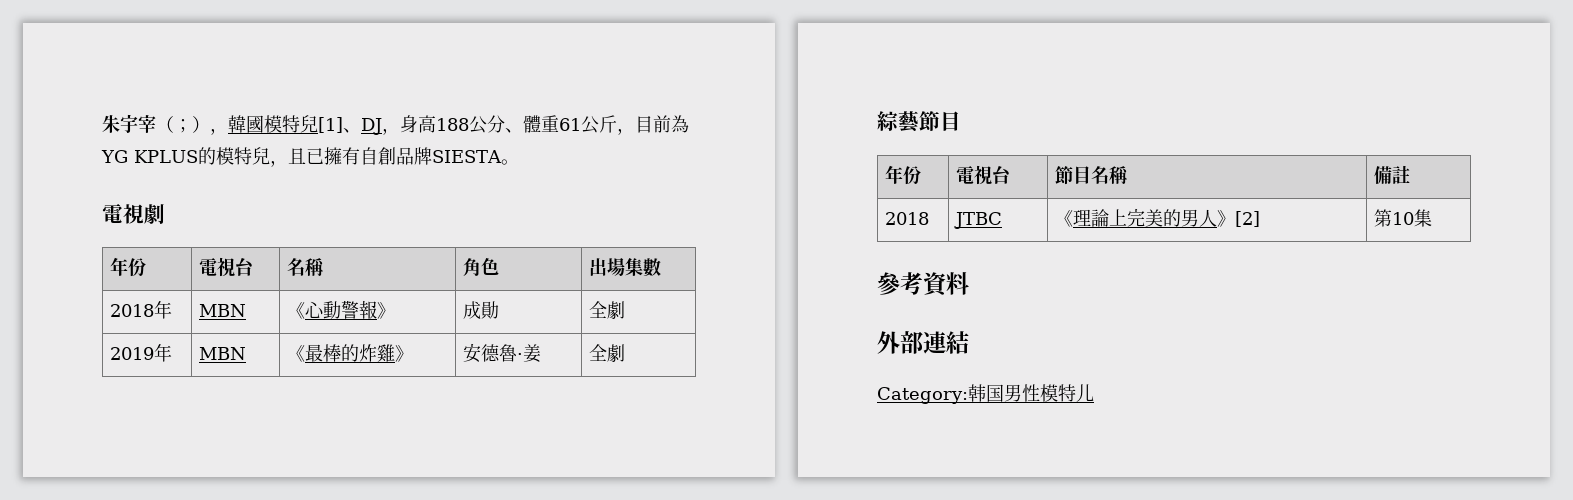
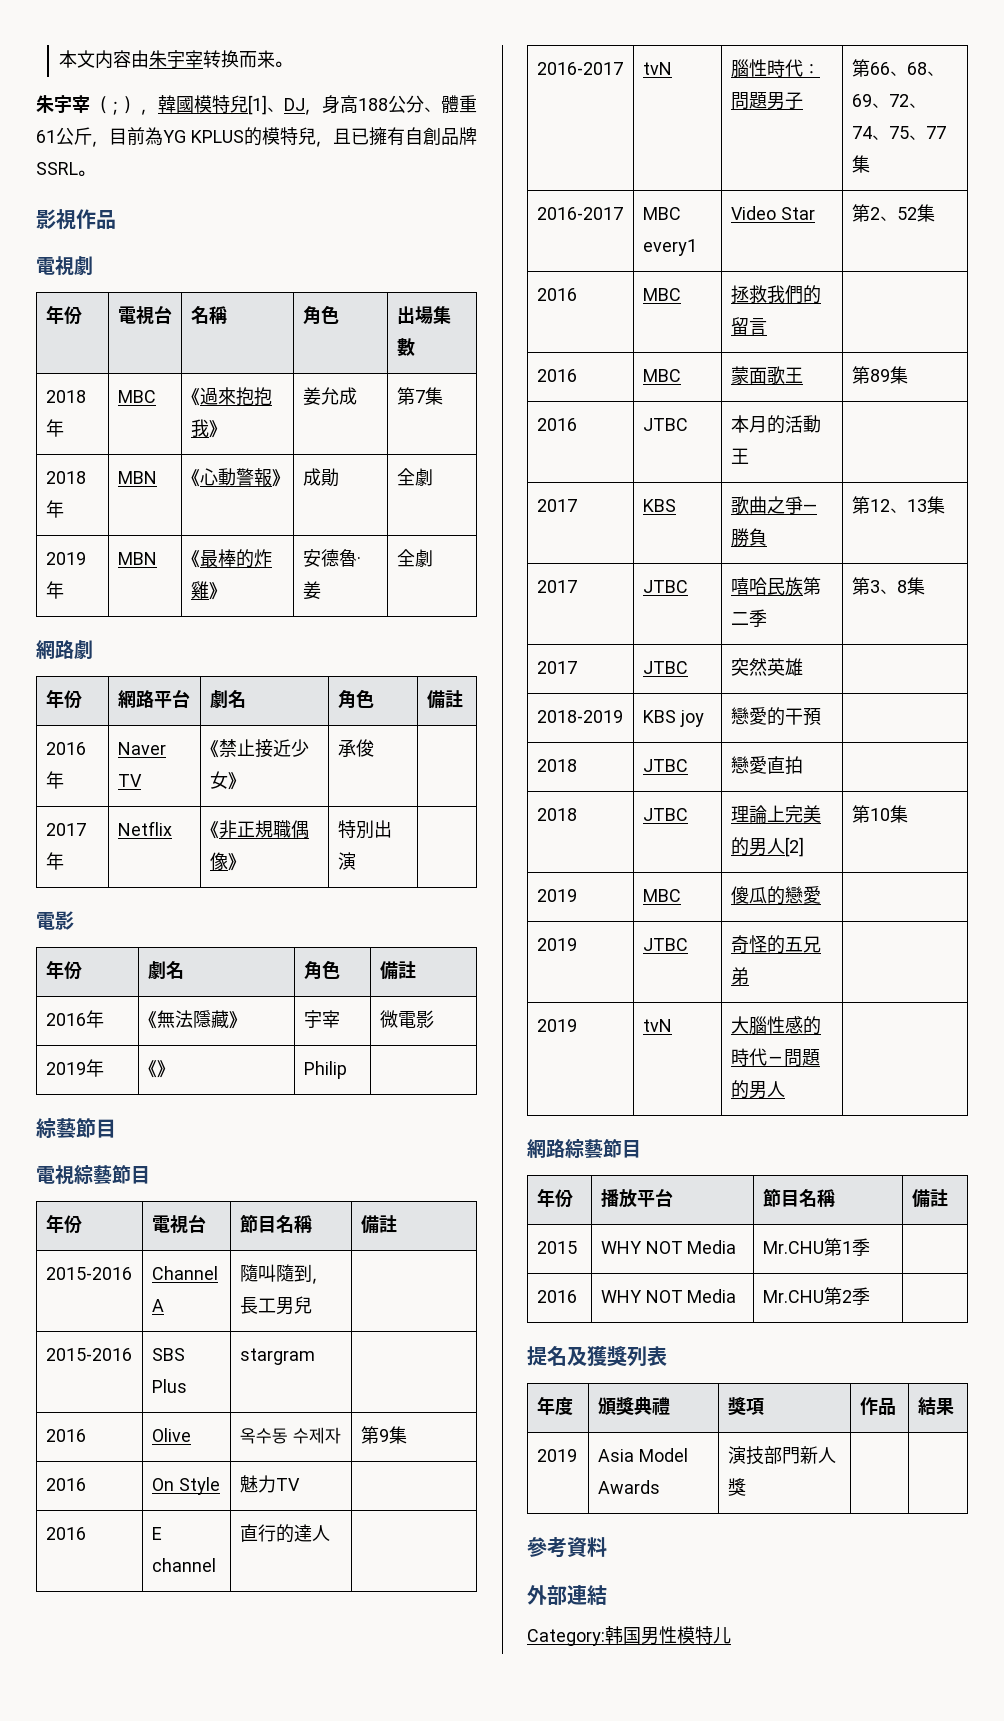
(102, 124) none -> [59,50,293,69] 本文内容由朱宇宰转换而来。 //
[431,150,519,165] SIESTA。 -> [36,162,95,177] [36,209,116,230] SSRL。 // 影視作品
(662, 267) none -> [45,390,86,403] [45,419,64,437] [117,390,156,403] [190,387,272,406] [190,419,218,438] [302,387,357,405] [396,387,443,405] // 2018年 | MBC | 《過來抱抱我》 | 姜允成 | 第7集
(626, 353) none -> [36,640,93,660] [45,689,82,709] [117,689,190,708] [209,690,246,709] [337,689,374,709] [426,690,463,709] [45,742,86,755] [45,771,64,789] [117,742,166,755] [117,774,142,787] [209,739,309,758] [209,771,237,790] [337,739,374,757] [45,823,86,836] [45,852,64,870] [117,821,172,836] [209,820,309,839] [209,852,237,871] [337,820,392,839] [337,852,356,870] [36,911,74,930] [45,960,82,980] [147,961,184,980] [303,960,340,980] [379,961,416,980] [45,1010,104,1028] [147,1010,238,1029] [303,1010,340,1028] [379,1010,434,1028] [45,1059,104,1077] [147,1060,166,1078] [303,1061,347,1079] [36,1118,116,1139] [36,1165,74,1185] 網路劇 // 年份 | 網路平台 | 劇名 | 角色 | 備註 // 2016年 | Naver TV | 《禁止接近少女》 | 承俊 | // 2017年 | Netflix | 《非正規職偶像》 | 特別出演 | // 電影 // 年份 | 劇名 | 角色 | 備註 // 2016年 | 《無法隱藏》 | 宇宰 | 微電影 // 2019年 | 《》 | Philip | // 綜藝節目 // 電視
[885,212,930,225] [954,212,1003,229] [1055,210,1074,227] 2018 | JTBC | 《 -> [45,1267,132,1280] [151,1266,218,1280] [151,1299,164,1312] [239,1264,329,1284] [239,1296,312,1315] [45,1348,132,1361] [151,1348,185,1361] [151,1379,187,1393] [239,1348,315,1365] [45,1429,86,1442] [151,1428,191,1442] [239,1427,341,1444] [360,1426,407,1444] [45,1478,86,1491] [151,1477,220,1495] [239,1475,300,1493] [45,1527,86,1540] [151,1527,162,1540] [151,1558,216,1572] [239,1524,330,1543] [536,62,623,75] [642,62,672,75] [730,59,820,78] [730,92,803,110] [851,59,944,77] [851,94,926,108] [851,126,946,140] [851,155,870,173] [536,207,623,220] [642,207,681,220] [642,239,697,256] [730,206,815,220] [851,204,935,222] [536,288,577,301] [642,288,681,301] [730,285,821,304] [730,317,767,335] [536,369,577,382] [642,369,681,382] [730,366,803,385] [851,366,908,384] [536,418,577,431] [642,418,688,431] [730,415,821,434] [730,448,749,464] [536,499,577,512] [642,499,676,512] [730,496,817,515] [730,528,767,547] [851,496,945,514] [536,580,577,593] [642,580,688,593] [730,577,821,596] [730,609,767,627] [851,577,925,595] [536,661,577,674] [642,661,688,674] [730,658,803,676] [536,710,623,723] [642,710,704,727] [730,707,821,726] [536,759,577,772] [642,759,688,772] [730,756,803,775] [536,808,577,821] [642,808,688,821] 2015-2016 | Channel A | 隨叫隨到，長工男兒 | // 2015-2016 | SBS Plus | stargram | // 2016 | Olive | 옥수동 수제자 | 第9集 // 2016 | On Style | 魅力TV | // 2016 | E channel | 直行的達人 | // 2016-2017 | tvN | 腦性時代：問題男子 | 第66、68、69、72、74、75、77集 // 2016-2017 | MBC every1 | Video Star | 第2、52集 // 2016 | MBC | 拯救我們的留言 | // 2016 | MBC | 蒙面歌王 | 第89集 // 2016 | JTBC | 本月的活動王 | // 2017 | KBS | 歌曲之爭—勝負 | 第12、13集 // 2017 | JTBC | 嘻哈民族第二季 | 第3、8集 // 2017 | JTBC | 突然英雄 | // 2018-2019 | KBS joy | 戀愛的干預 | // 2018 | JTBC | 戀愛直拍 | // 2018 | JTBC |
[1217,210,1236,227] 》 -> (785, 846) none
(1433, 218) none -> [536,889,577,902] [642,889,681,902] [730,886,821,905] [536,938,577,951] [642,938,688,951] [730,935,821,954] [730,967,749,985] [536,1019,577,1032] [642,1019,672,1032] [730,1016,821,1035] [730,1048,820,1067] [730,1080,785,1099] [527,1139,641,1159] [536,1188,573,1208] [600,1188,673,1208] [762,1188,835,1207] [911,1189,948,1208] [536,1241,577,1254] [600,1240,737,1254] [762,1238,870,1256] [536,1290,577,1303] [600,1289,737,1303] [762,1287,870,1305] [527,1346,667,1367] [536,1396,573,1415] [597,1396,670,1416] [727,1397,764,1416] [859,1397,896,1415] [917,1397,954,1415] [536,1449,577,1462] [597,1448,688,1462] [597,1480,660,1494] [727,1446,836,1465] [727,1478,746,1496] // 2019 | MBC | 傻瓜的戀愛 | // 2019 | JTBC | 奇怪的五兄弟 | // 2019 | tvN | 大腦性感的時代－問題的男人 | // 網路綜藝節目 // 年份 | 播放平台 | 節目名稱 | 備註 // 2015 | WHY NOT Media | Mr.CHU第1季 | // 2016 | WHY NOT Media | Mr.CHU第2季 | // 提名及獲獎列表 // 年度 | 頒獎典禮 | 獎項 | 作品 | 結果 // 2019 | Asia Model Awards | 演技部門新人獎 | |

